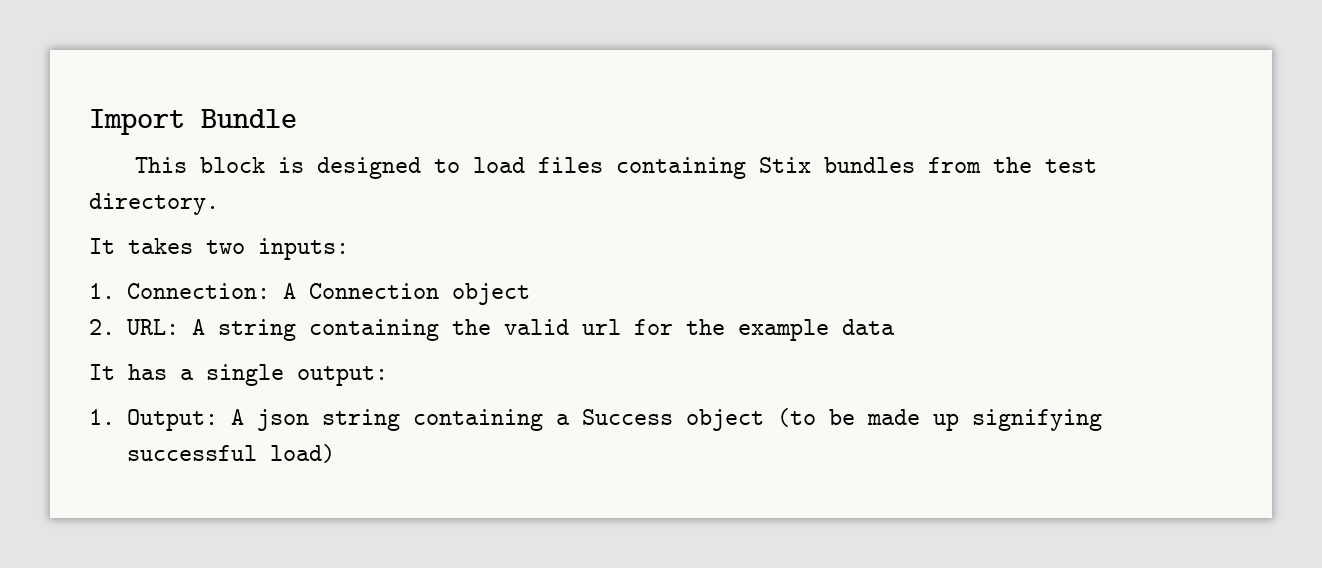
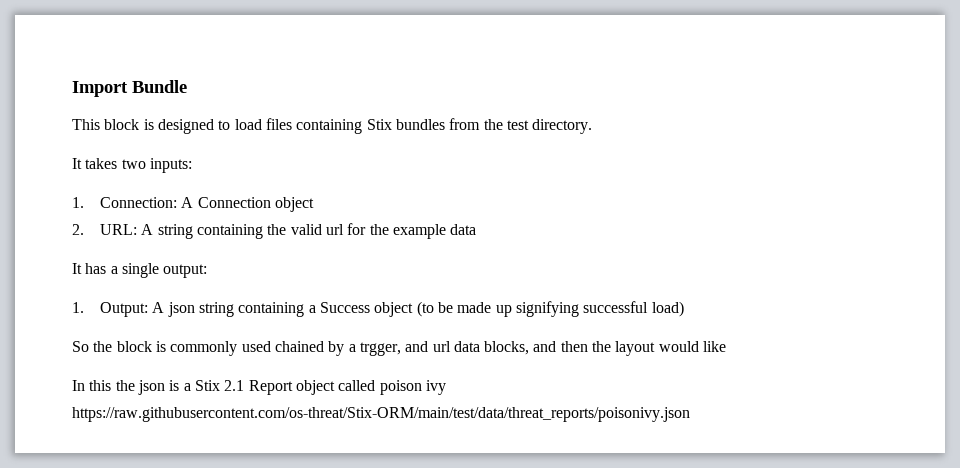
(336, 453) none -> [72,341,727,356] [72,380,446,395] [72,407,690,422] // So the block is commonly used chained by a trgger, and url data blocks, and then the layout would like // In this the json is a Stix 2.1 Report object called poison ivy https://raw.githubusercontent.com/os-threat/Stix-ORM/main/test/data/threat_reports/poisonivy.json

